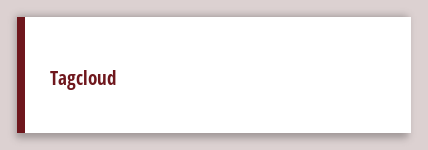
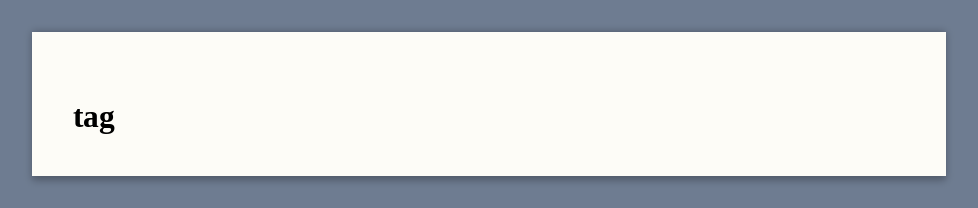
[50,70,116,90] Tagcloud -> [73,109,115,134] tag

